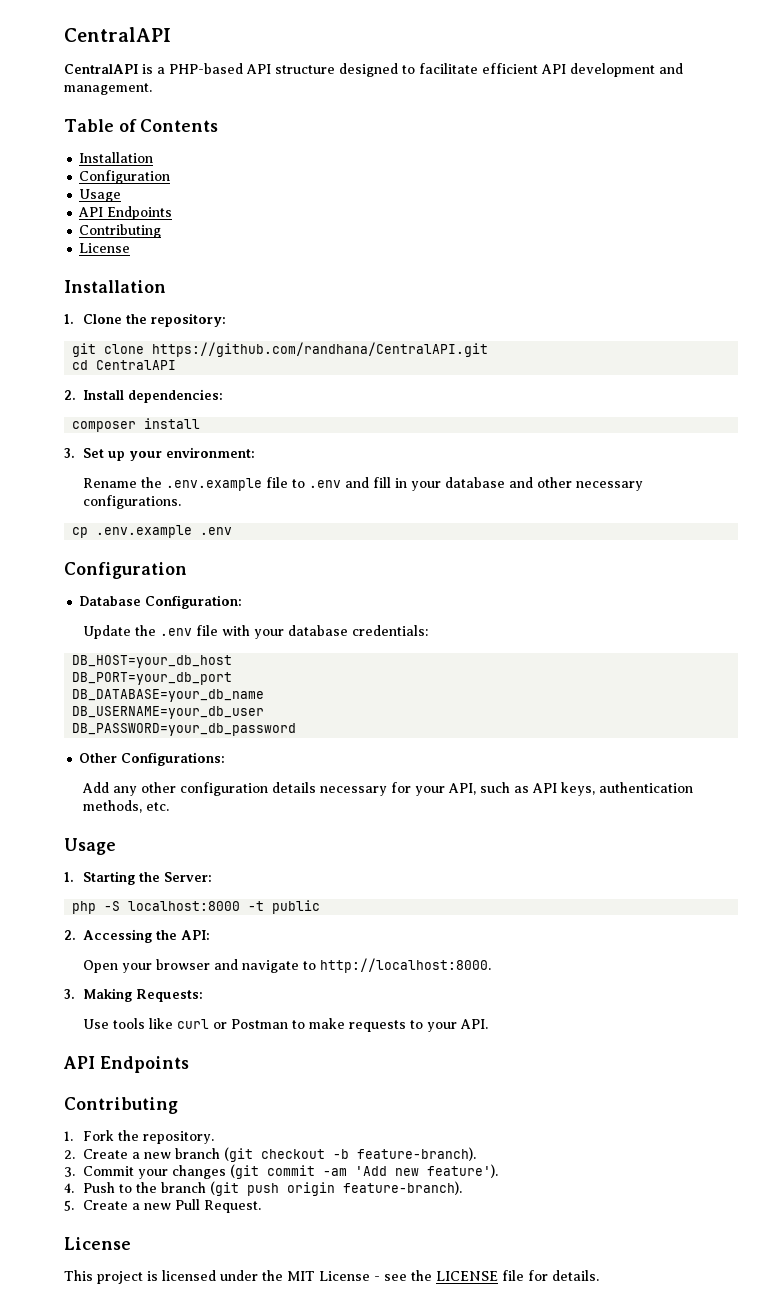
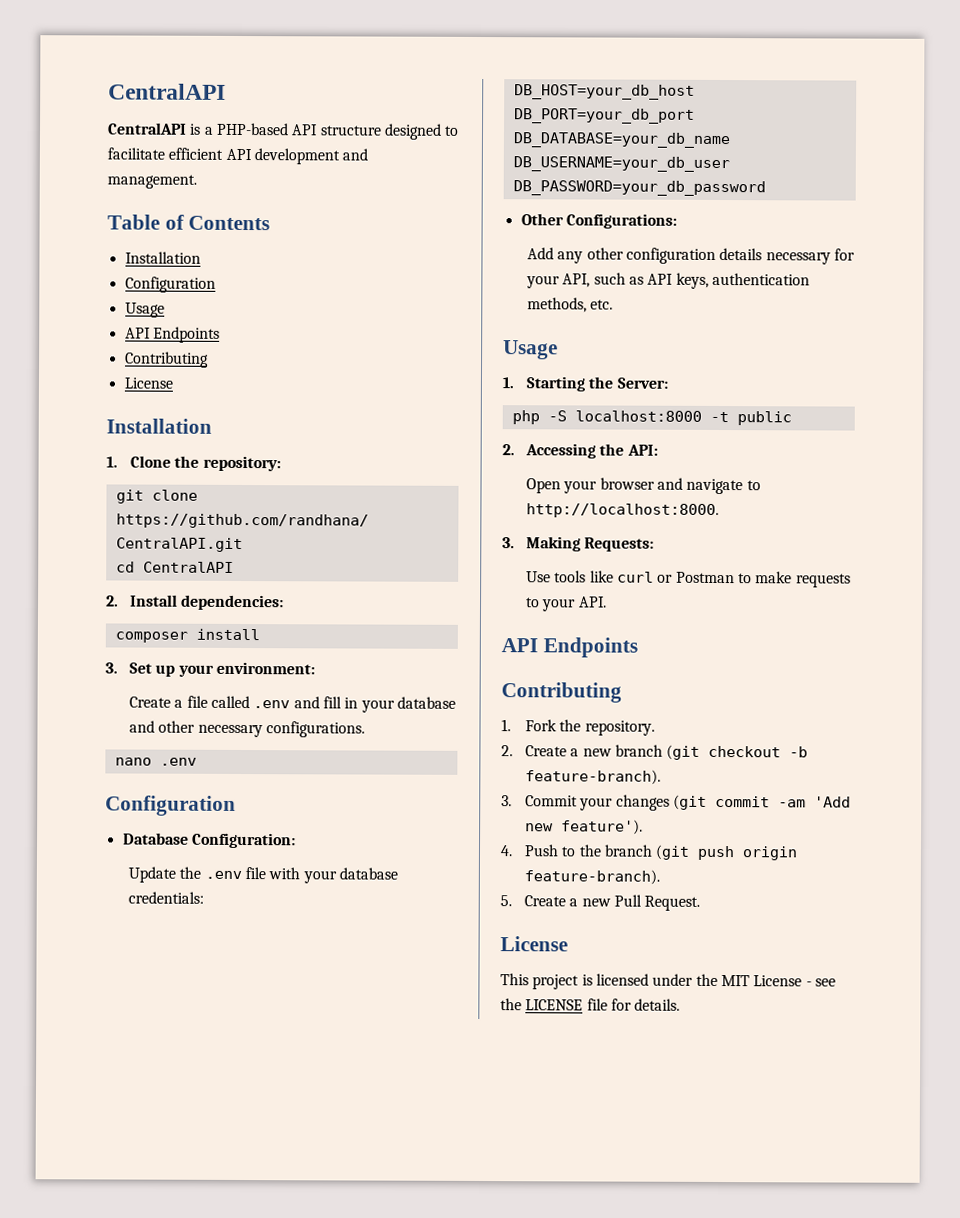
[82,477,305,491] Rename the .env.example file to -> [129,695,251,709] Create a file called
[72,525,193,538] cp .env.example -> [114,757,152,766] nano

